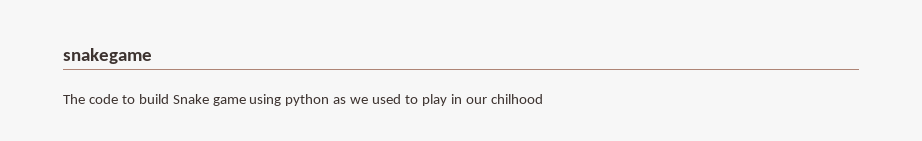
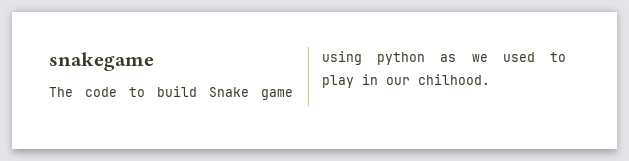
[490,94,543,104] chilhood -> [418,74,490,85] chilhood.

